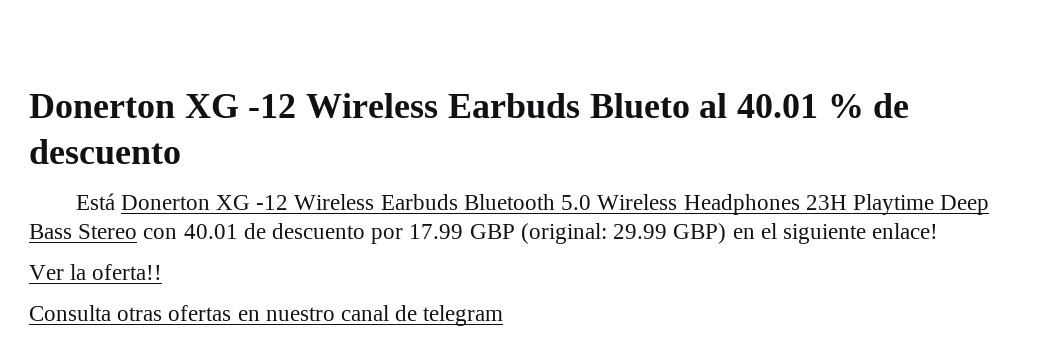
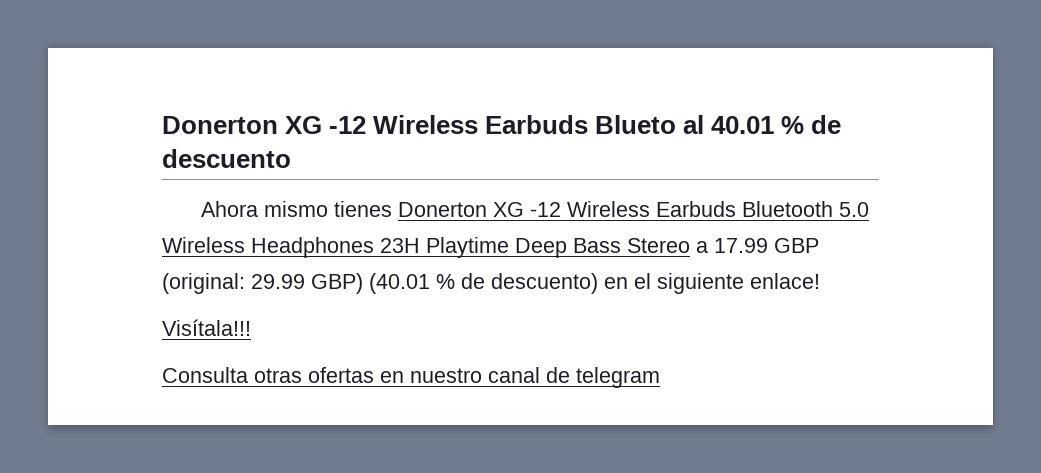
[75,193,115,210] Está -> [200,201,392,217] Ahora mismo tienes
[143,223,404,244] con 40.01 de descuento por -> [696,241,708,253] a
(727, 233) none -> [369,273,598,294] (40.01 % de descuento)
[29,264,163,280] Ver la oferta!! -> [162,319,251,336] Visítala!!!

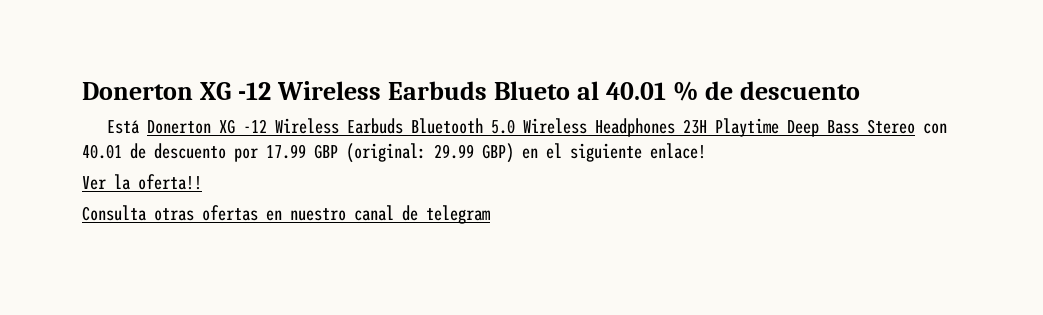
[200,201,392,217] Ahora mismo tienes -> [107,120,140,134] Está
[696,241,708,253] a -> [923,123,948,134] [82,143,258,162] con 40.01 de descuento por
[369,273,598,294] (40.01 % de descuento) -> (514, 153) none
[162,319,251,336] Visítala!!! -> [82,174,202,190] Ver la oferta!!

